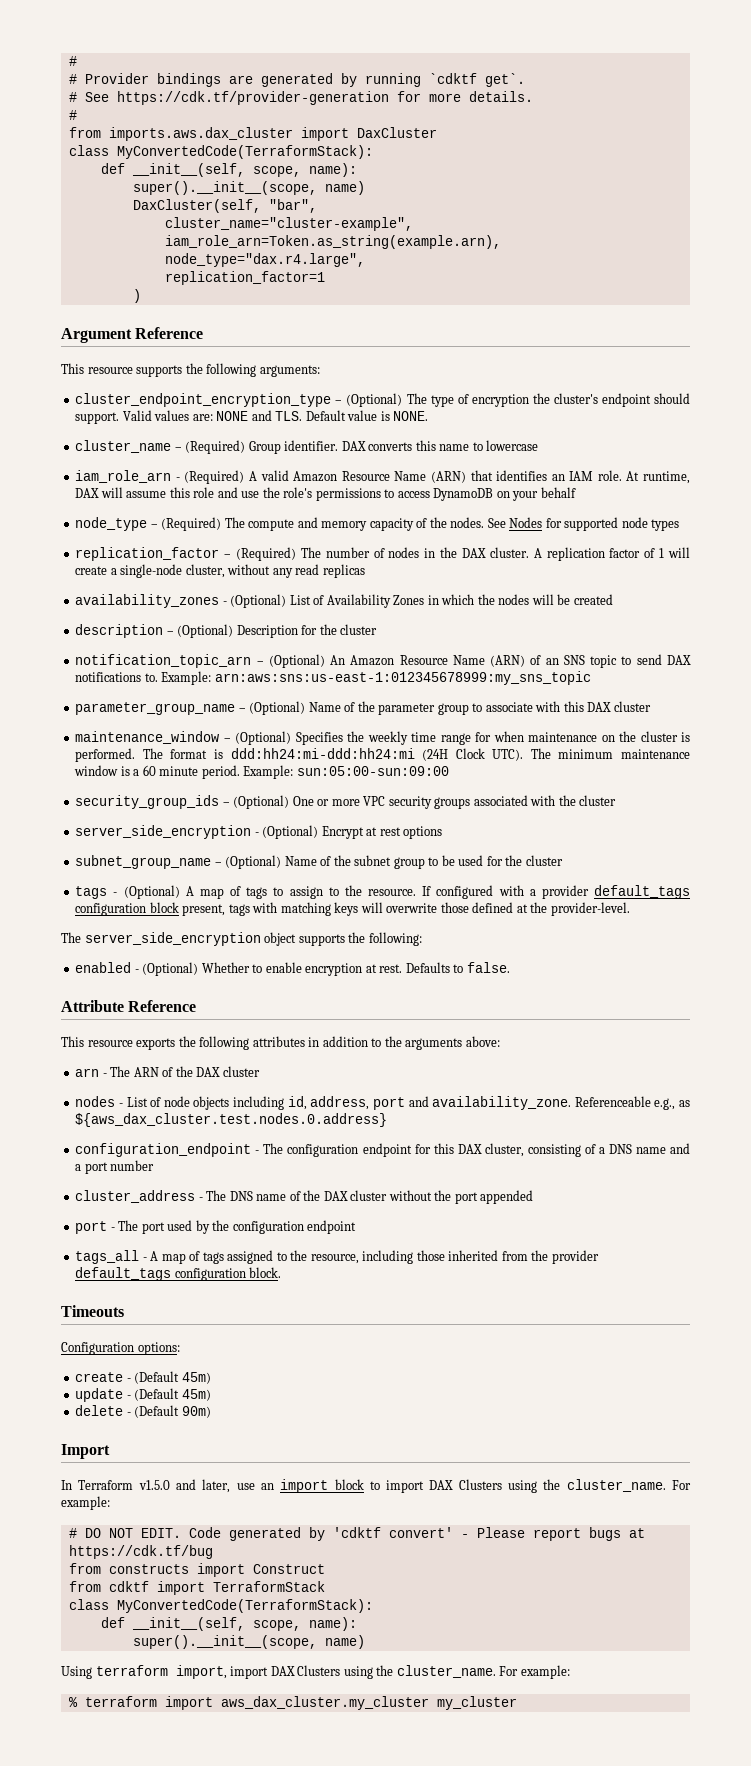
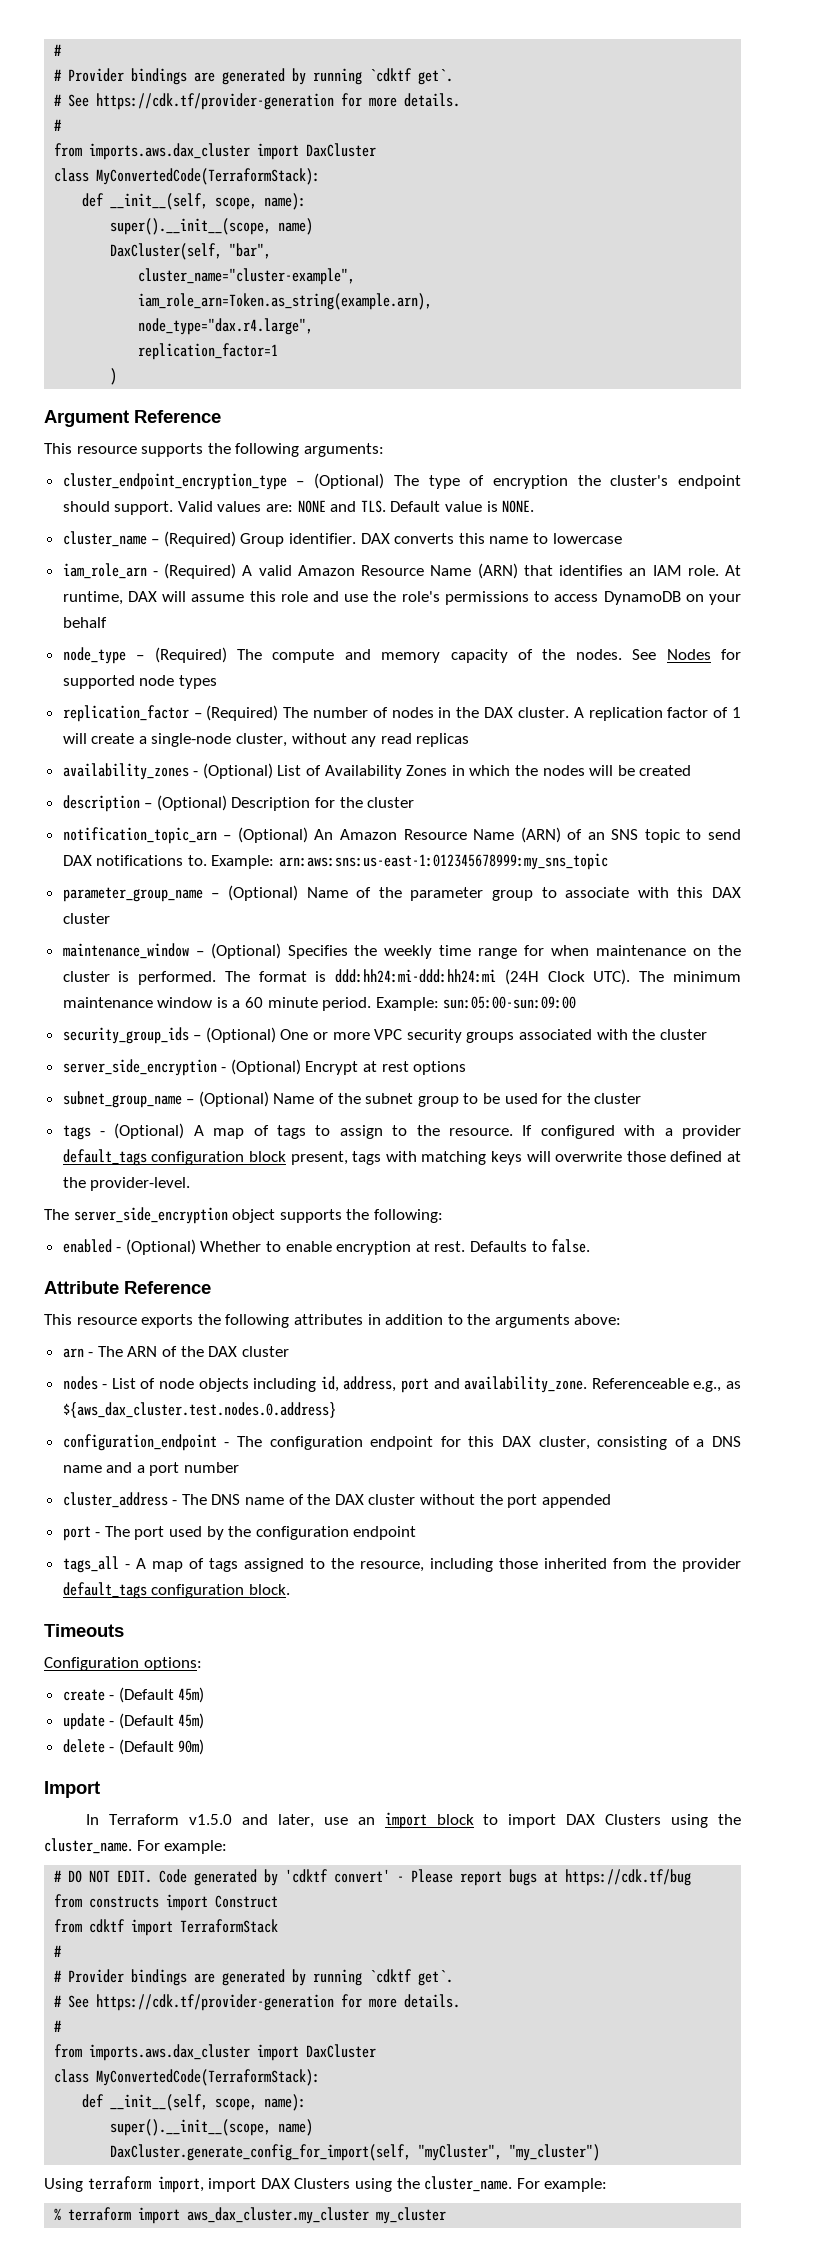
[68,1599,373,1613] [100,1617,357,1631] [132,1635,365,1649] // class MyConvertedCode(TerraformStack): // def __init__(self, scope, name): // super().__init__(scope, name) -> [54,1945,63,1957] [54,1969,454,1986] [54,1994,461,2011] [54,2020,63,2032] [54,2044,377,2061] [54,2069,321,2086] [82,2094,307,2111] [110,2119,314,2136] [110,2144,601,2161] // # // # Provider bindings are generated by running `cdktf get`. // # See https://cdk.tf/provider-generation for more details. // # // from imports.aws.dax_cluster import DaxCluster // class MyConvertedCode(TerraformStack): // def __init__(self, scope, name): // super().__init__(scope, name) // DaxCluster.generate_config_for_import(self, "myCluster", "my_cluster")

